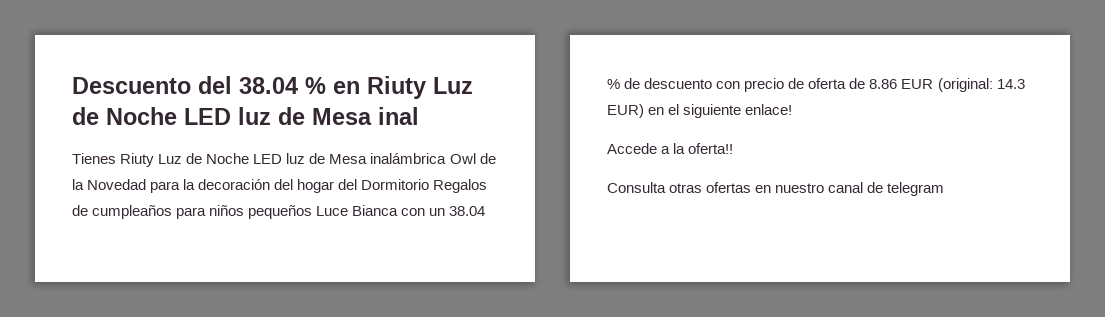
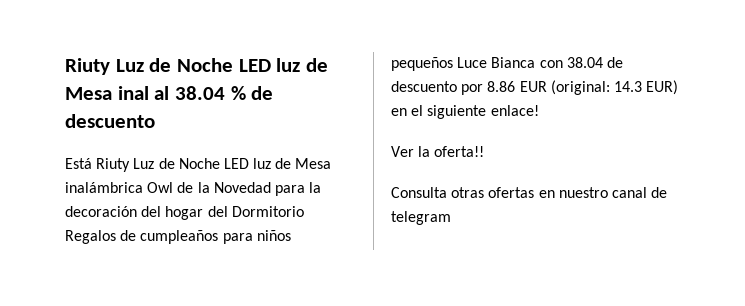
[72,76,360,94] Descuento del 38.04 % en -> (65, 66) none
[72,153,116,164] // Tienes -> [154,86,274,100] [65,114,155,128] [65,158,92,169] al 38.04 % de descuento // Está
[429,206,486,216] [607,78,866,92] un 38.04 % de descuento con precio de oferta de -> [566,57,623,68] [391,81,484,95] 38.04 de descuento por
[607,143,671,154] Accede a -> [391,146,414,157] Ver

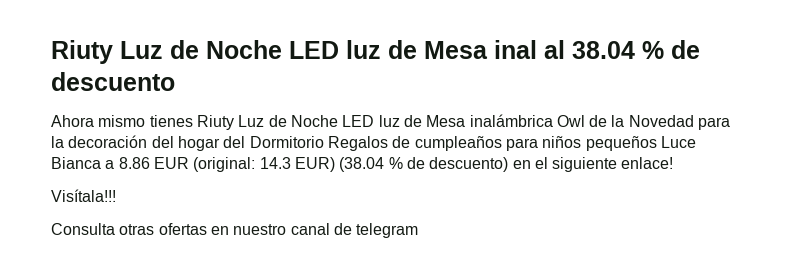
[65,158,92,169] Está -> [51,115,193,127] Ahora mismo tienes
[539,57,623,68] [391,81,484,95] con 38.04 de descuento por -> [105,160,115,169] a
(679, 87) none -> [339,157,509,172] (38.04 % de descuento)
[391,146,485,157] Ver la oferta!! -> [51,189,116,202] Visítala!!!

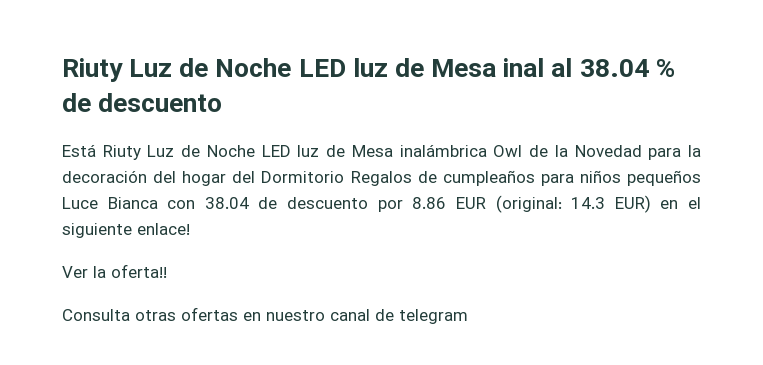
[51,115,193,127] Ahora mismo tienes -> [62,144,96,157] Está
[105,160,115,169] a -> [167,197,403,212] con 38.04 de descuento por
[339,157,509,172] (38.04 % de descuento) -> (651, 204) none
[51,189,116,202] Visítala!!! -> [62,264,167,278] Ver la oferta!!

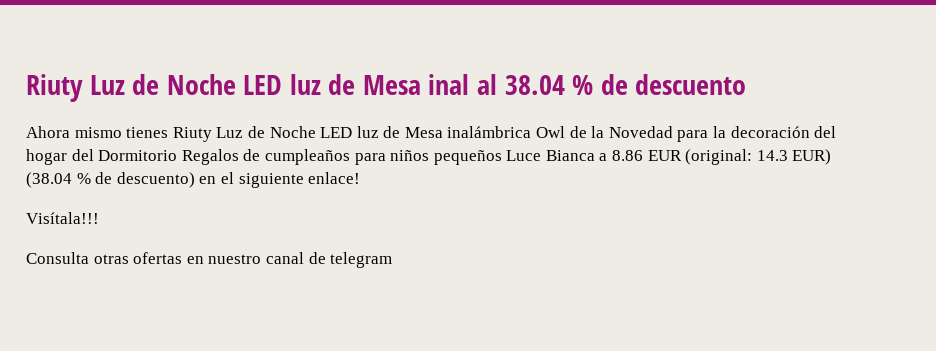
[62,144,96,157] Está -> [26,126,169,138] Ahora mismo tienes
[167,197,403,212] con 38.04 de descuento por -> [599,153,608,161] a
(651, 204) none -> [26,172,195,188] (38.04 % de descuento)
[62,264,167,278] Ver la oferta!! -> [26,212,99,224] Visítala!!!

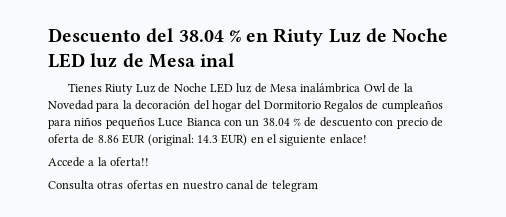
(26, 88) none -> [48,28,269,43] Descuento del 38.04 % en
[477,74,747,95] [26,126,169,138] al 38.04 % de descuento // Ahora mismo tienes -> [68,83,103,92] // Tienes
[599,153,608,161] a -> [223,117,443,129] [48,134,95,144] con un 38.04 % de descuento con precio de oferta de
[26,172,195,188] (38.04 % de descuento) -> (248, 140) none
[26,212,99,224] Visítala!!! -> [48,157,150,167] Accede a la oferta!!

